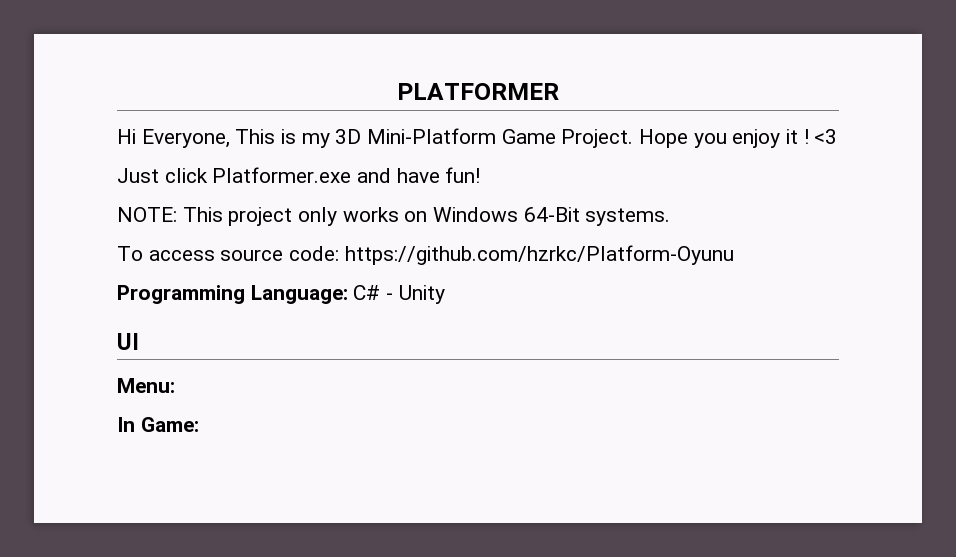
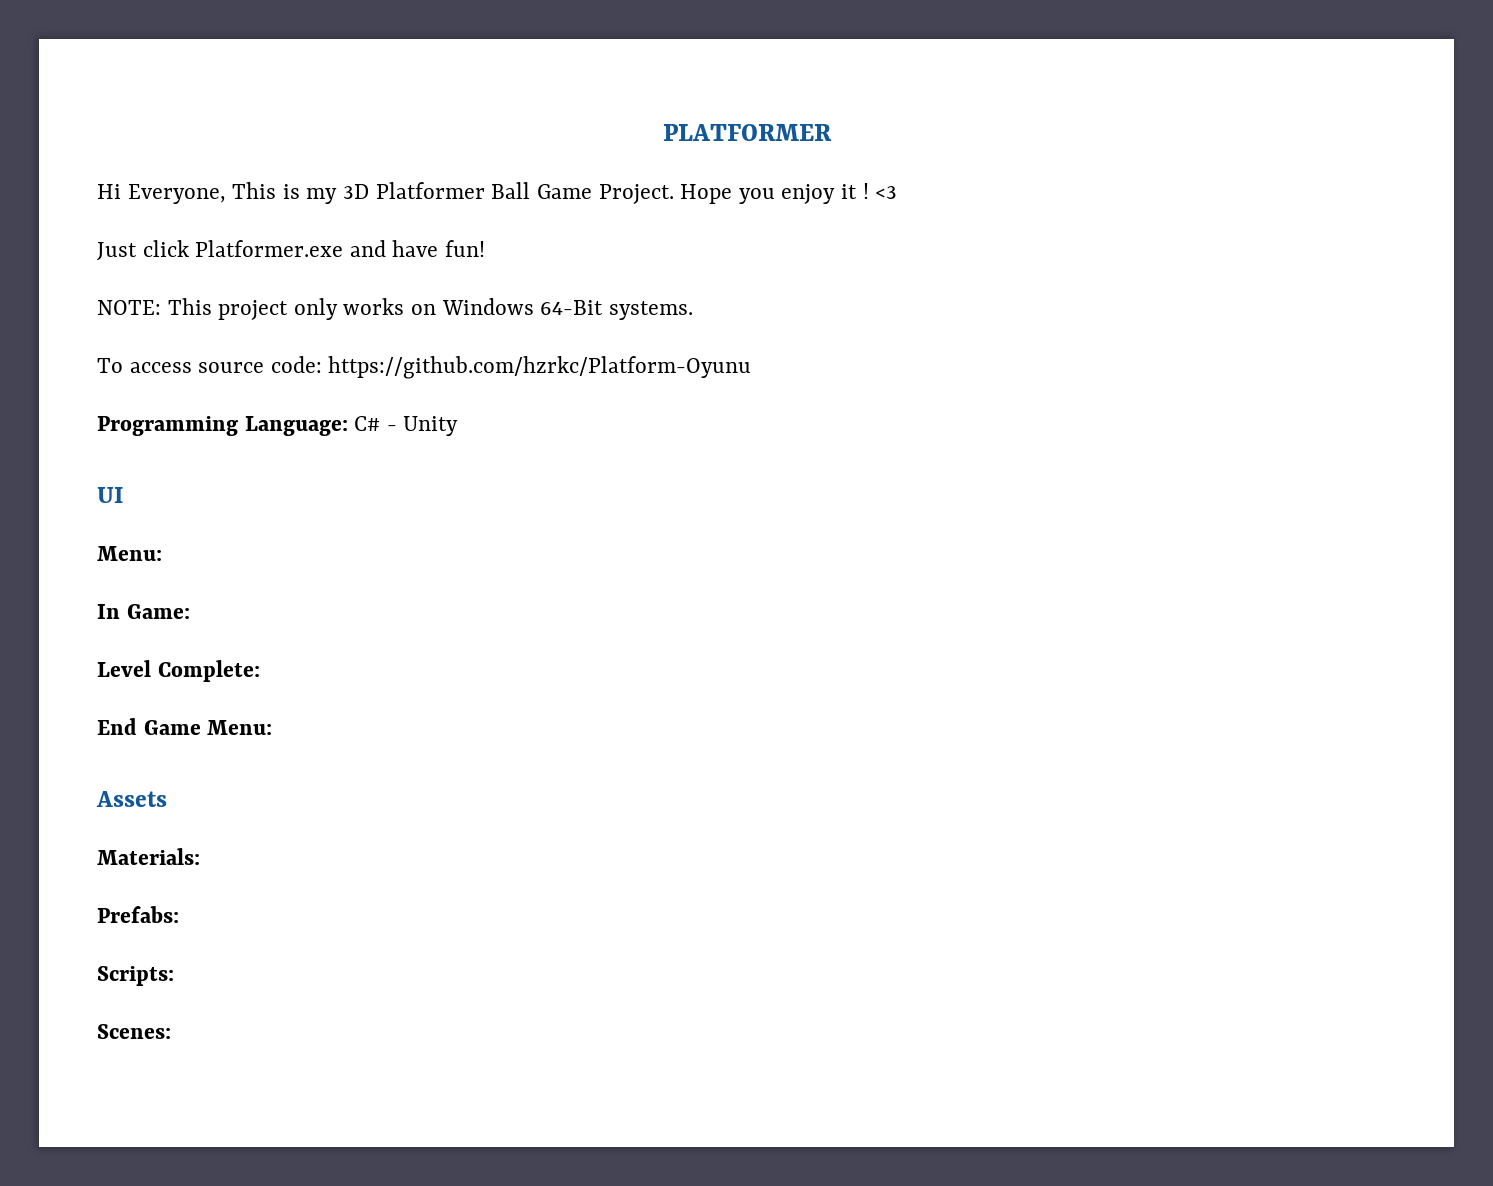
[367,128,497,144] Mini-Platform -> [375,182,531,199] Platformer Ball
(199, 424) none -> [97,660,260,682] [97,718,273,735] [96,791,167,807] [97,848,200,865] [97,906,179,923] [97,966,174,986] [97,1024,171,1039] // Level Complete: // End Game Menu: // Assets // Materials: // Prefabs: // Scripts: // Scenes:

